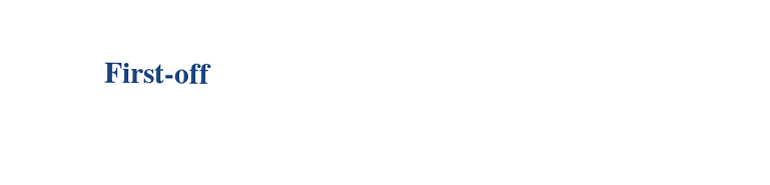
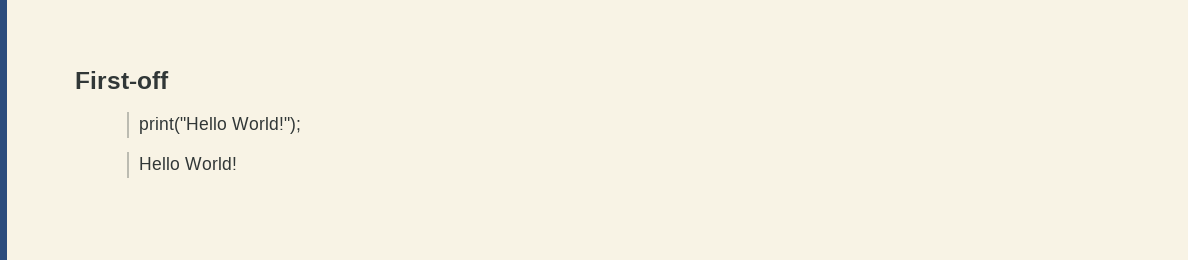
(212, 73) none -> [138,117,301,134] [138,157,237,170] // print("Hello World!"); // Hello World!

